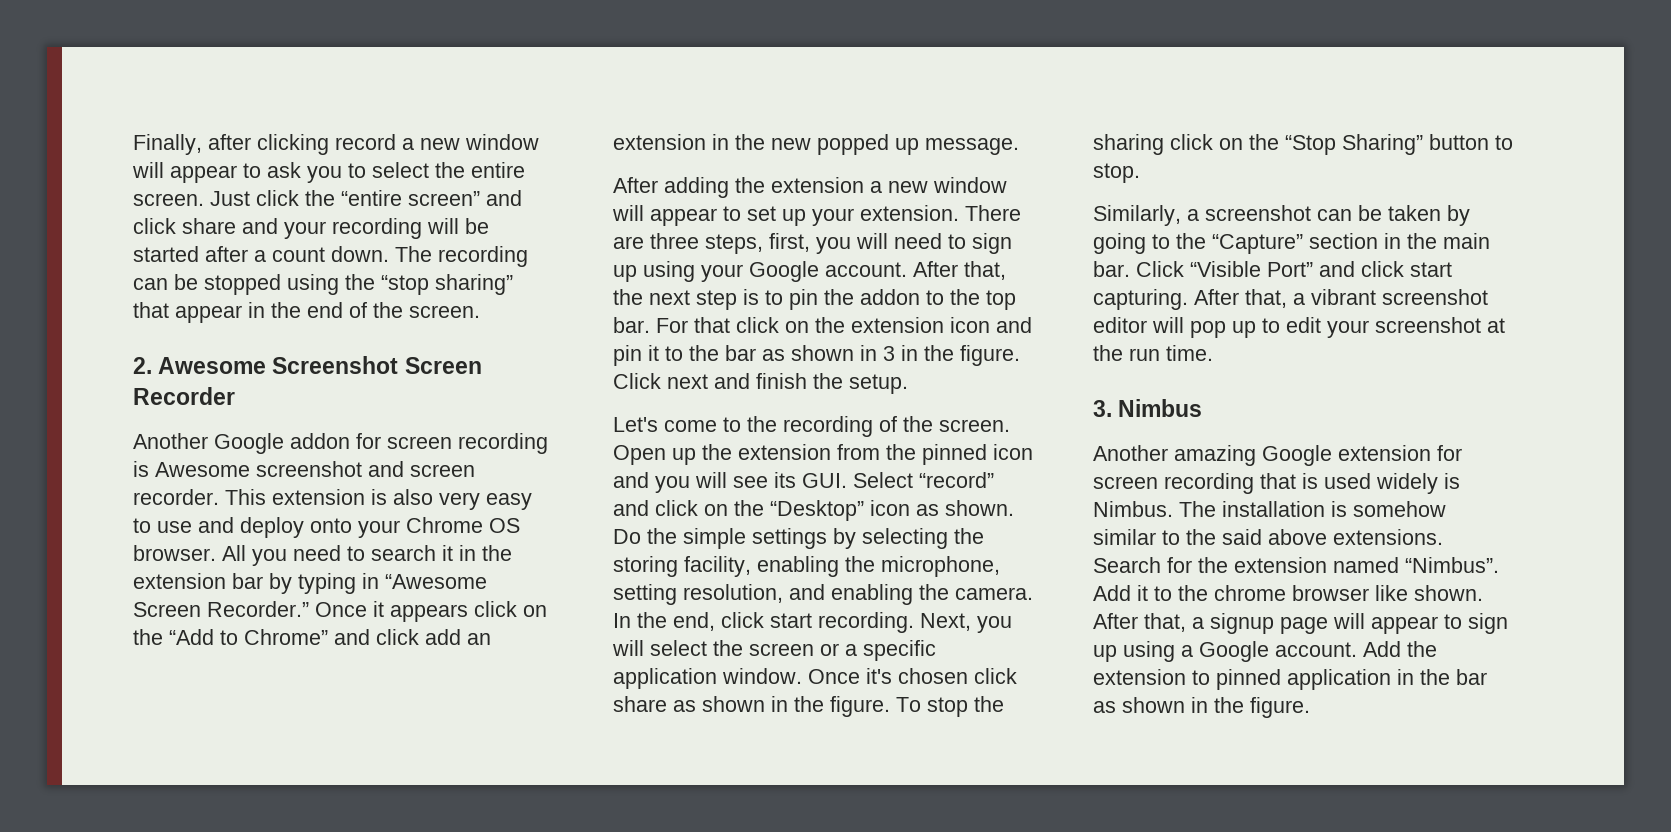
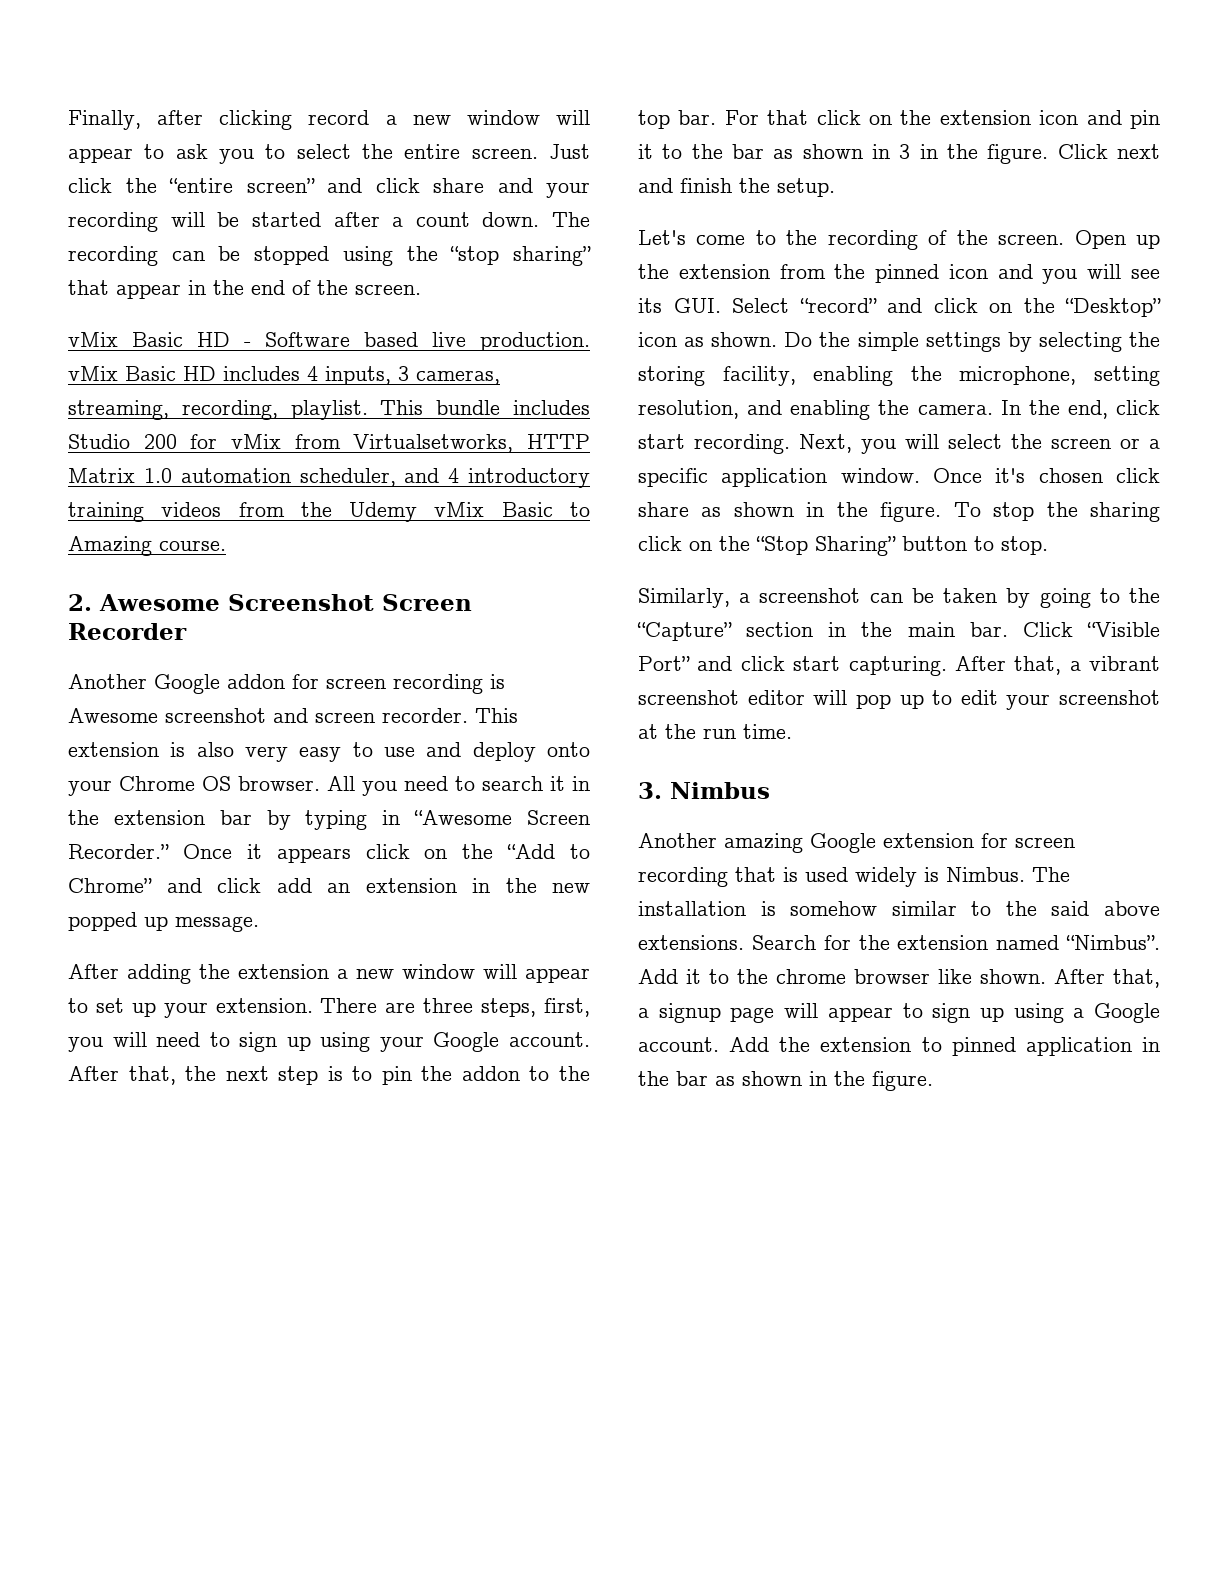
(480, 311) none -> [68,332,590,351] [68,366,500,385] [68,400,590,420] [68,434,590,453] [68,468,590,488] [68,502,590,522] [68,536,226,556] // vMix Basic HD - Software based live production. vMix Basic HD includes 4 inputs, 3 cameras, streaming, recording, playlist. This bundle includes Studio 200 for vMix from Virtualsetworks, HTTP Matrix 1.0 automation scheduler, and 4 introductory training videos from the Udemy vMix Basic to Amazing course.

